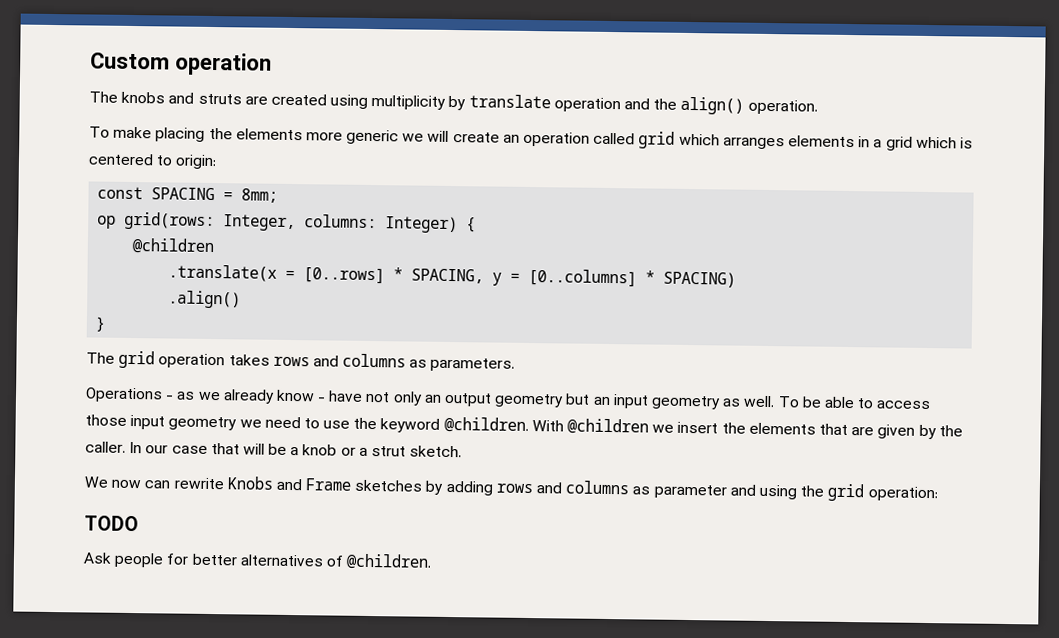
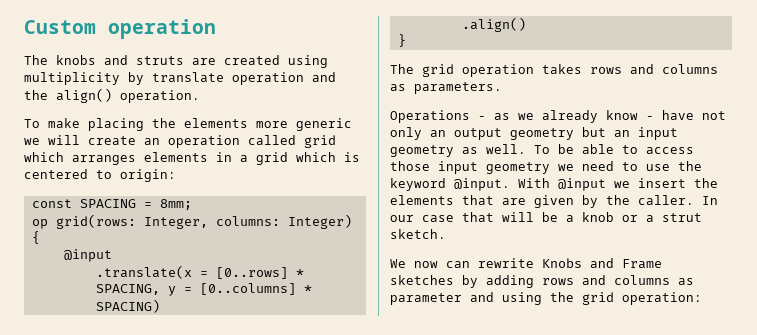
[132,238,215,255] @children -> [63,249,112,262] @input
[443,416,650,435] @children. With @children -> [454,178,606,191] @input. With @input
[84,515,139,532] [83,552,433,570] // TODO // Ask people for better alternatives of @children. -> (702, 298) none

